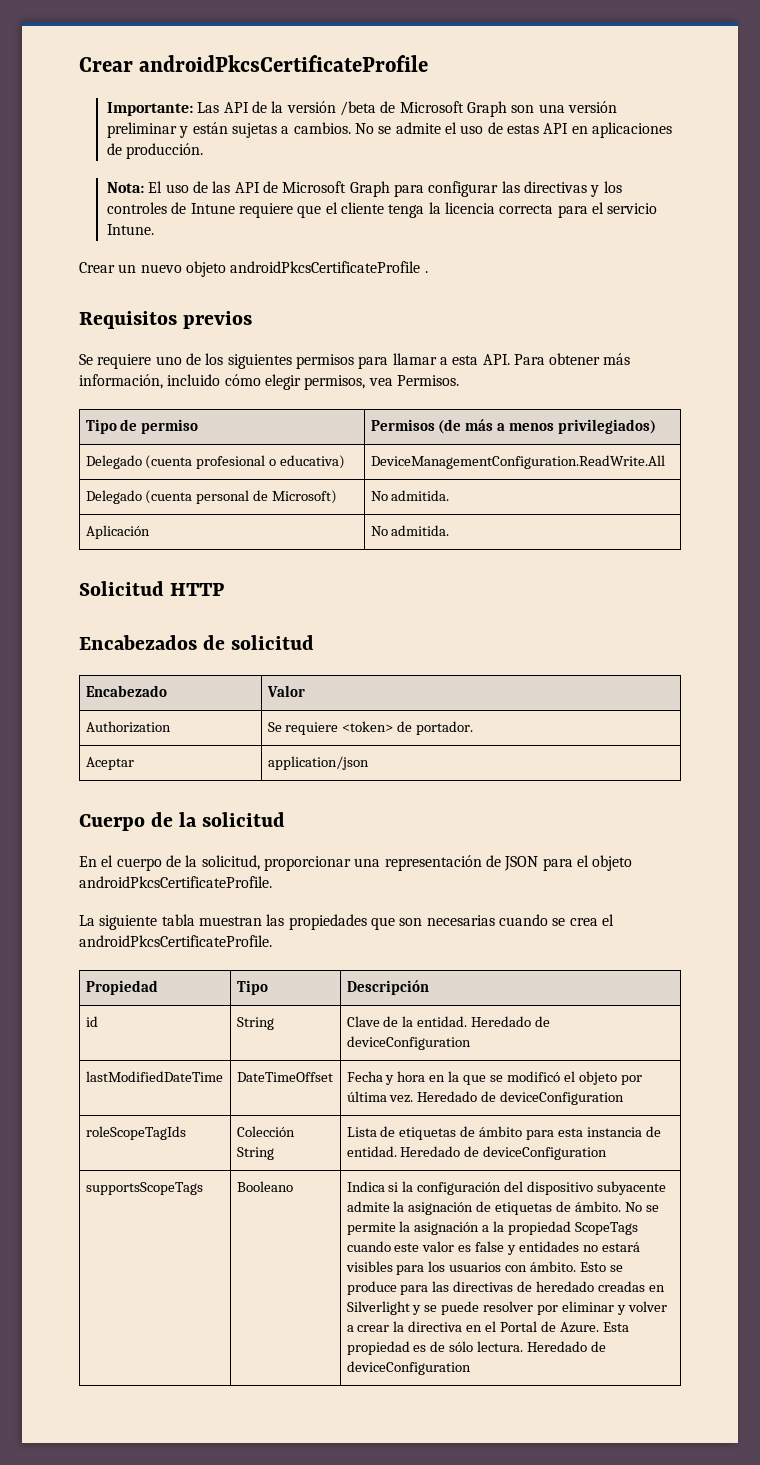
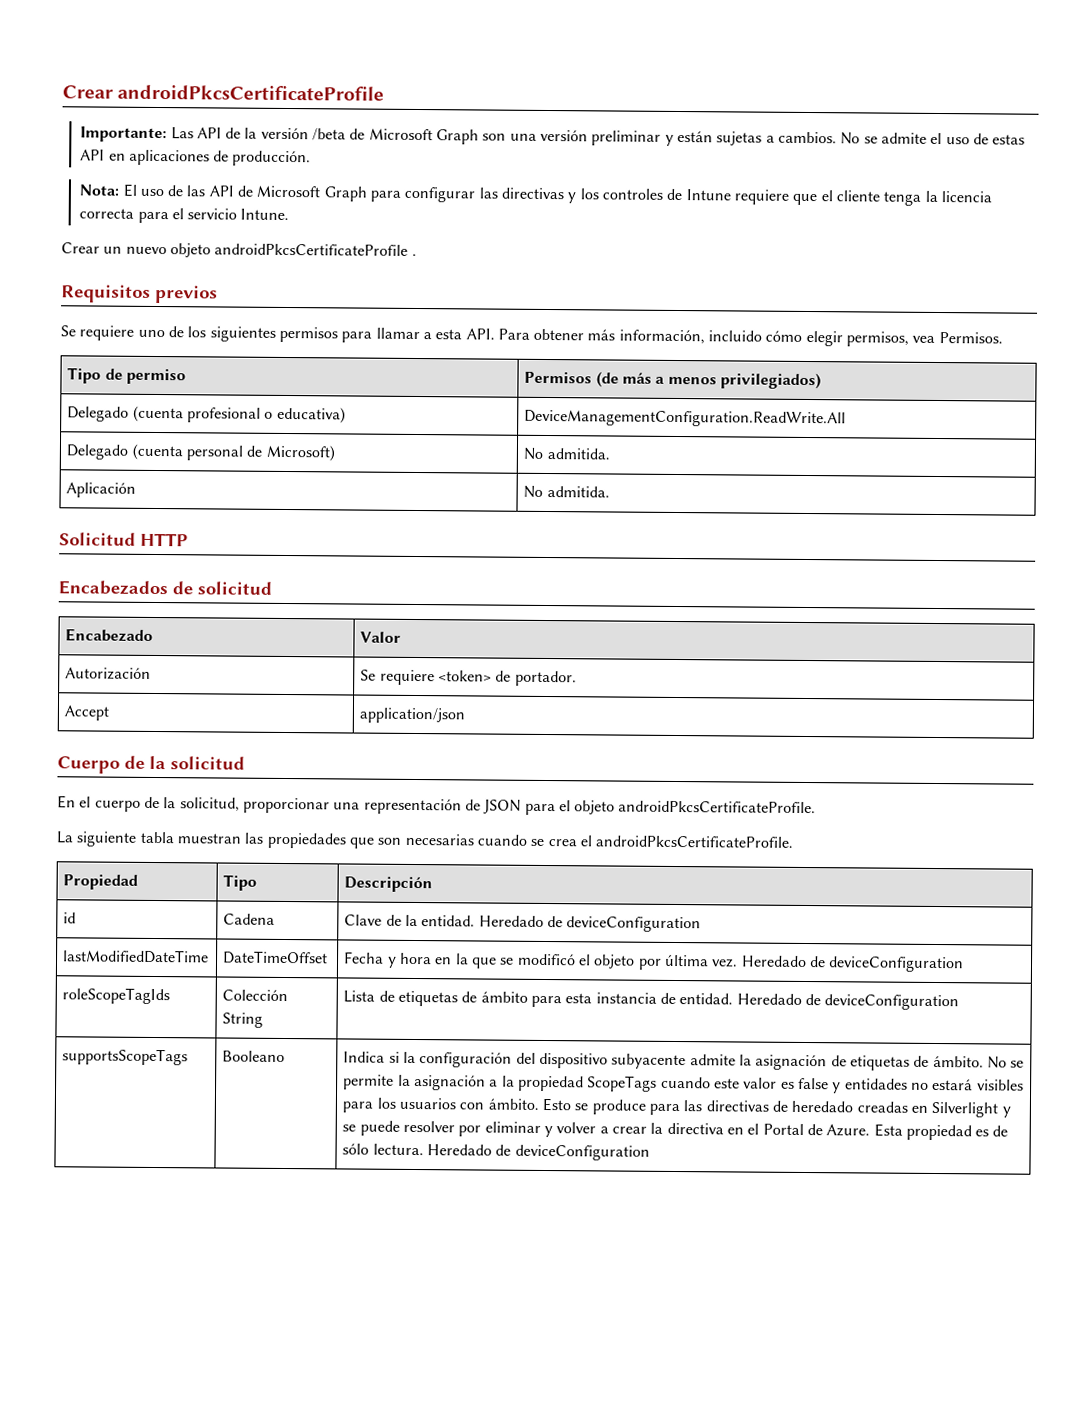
[85,721,171,733] Authorization -> [65,667,152,680] Autorización
[85,757,134,770] Aceptar -> [64,705,110,721] Accept
[236,1017,274,1030] String -> [223,913,276,925] Cadena

